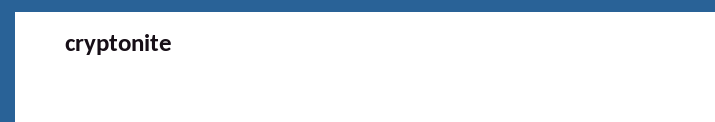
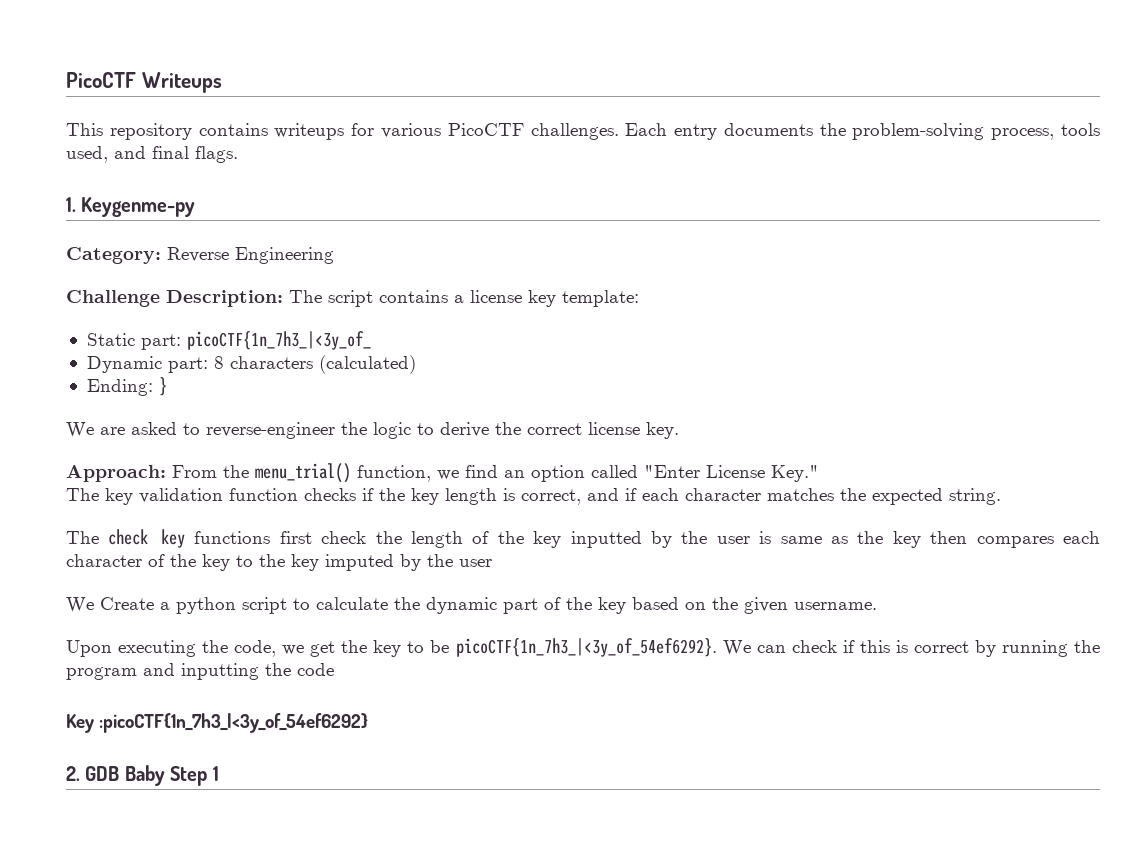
[65,34,172,55] cryptonite -> [66,72,222,93] [66,123,1101,140] [66,146,238,163] [66,197,196,217] [66,247,334,264] [66,290,639,307] [86,331,371,350] [86,355,416,374] [86,377,167,396] [66,422,679,439] [66,463,819,483] [66,488,1001,505] [66,529,1100,548] [66,554,492,571] [66,597,877,614] [66,638,1100,657] [66,663,334,680] [66,713,369,733] [66,765,219,786] PicoCTF Writeups // This repository contains writeups for various PicoCTF challenges. Each entry documents the problem-solving process, tools used, and final flags. // 1. Keygenme-py // Category: Reverse Engineering // Challenge Description: The script contains a license key template: // Static part: picoCTF{1n_7h3_|<3y_of_ // Dynamic part: 8 characters (calculated) // Ending: } // We are asked to reverse-engineer the logic to derive the correct license key. // Approach: From the menu_trial() function, we find an option called "Enter License Key." // The key validation function checks if the key length is correct, and if each character matches the expected string. // The check key functions first check the length of the key inputted by the user is same as the key then compares each character of the key to the key imputed by the user // We Create a python script to calculate the dynamic part of the key based on the given username. // Upon executing the code, we get the key to be picoCTF{1n_7h3_|<3y_of_54ef6292}. We can check if this is correct by running the program and inputting the code // Key :picoCTF{1n_7h3_|<3y_of_54ef6292} // 2. GDB Baby Step 1

